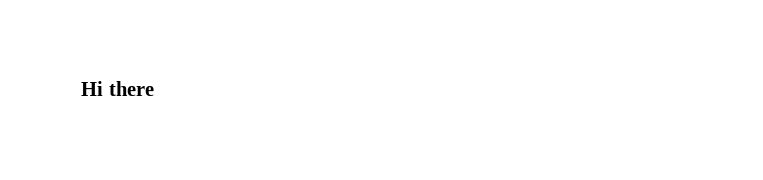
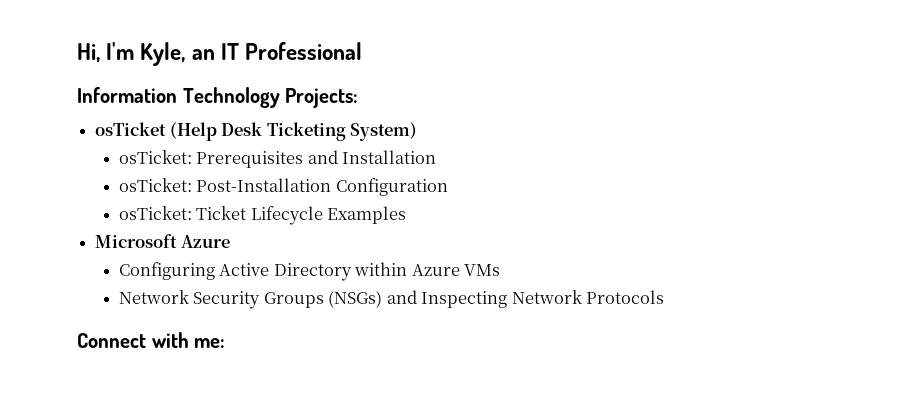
[81,81,154,96] Hi there -> [77,42,363,66] [77,87,359,108] [95,122,417,141] [118,150,437,168] [118,178,448,196] [118,206,407,225] [95,234,230,248] [118,262,501,281] [118,290,665,309] [77,332,226,348] Hi, I'm Kyle, an IT Professional // Information Technology Projects: // osTicket (Help Desk Ticketing System) // osTicket: Prerequisites and Installation // osTicket: Post-Installation Configuration // osTicket: Ticket Lifecycle Examples // Microsoft Azure // Configuring Active Directory within Azure VMs // Network Security Groups (NSGs) and Inspecting Network Protocols // Connect with me:

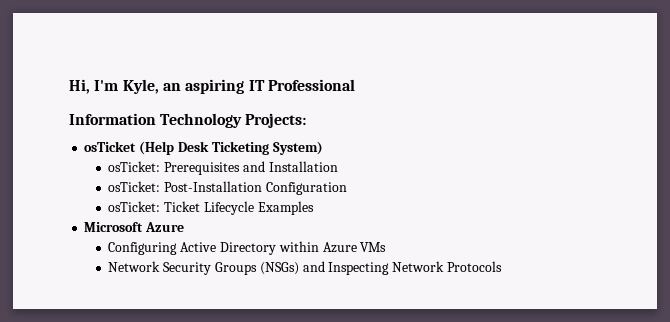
(215, 54) none -> [185,79,245,94] aspiring
[77,332,226,348] // Connect with me: -> (502, 266) none

